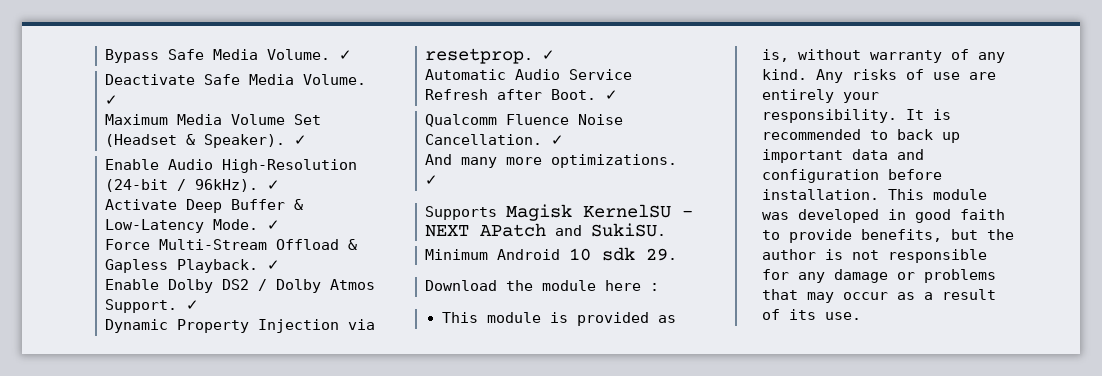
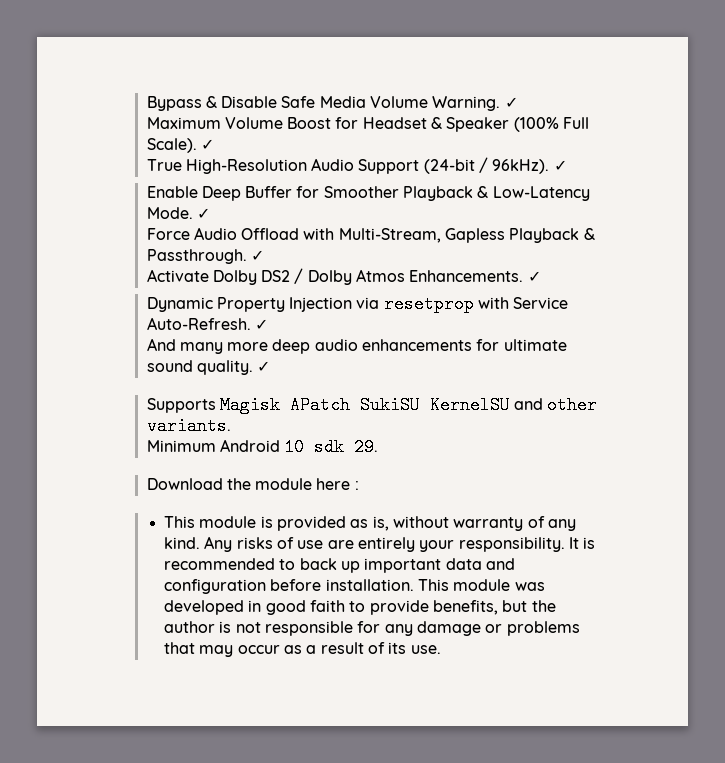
[168,49,353,60] [105,74,367,85] [105,95,119,105] [105,114,322,125] [105,134,308,148] [105,159,358,173] Safe Media Volume. ✓ // Deactivate Safe Media Volume. ✓ // Maximum Media Volume Set (Headset & Speaker). ✓ // Enable Audio High-Resolution -> [205,96,518,111] [146,117,590,132] [146,138,214,153] [146,158,420,174] & Disable Safe Media Volume Warning. ✓ // Maximum Volume Boost for Headset & Speaker (100% Full Scale). ✓ // True High-Resolution Audio Support
[105,199,178,210] Activate -> [146,186,198,198] Enable
(286, 204) none -> [296,186,474,201] for Smoother Playback
[159,239,358,250] [105,259,281,273] [105,279,160,290] Multi-Stream Offload & Gapless Playback. ✓ // Enable -> [193,227,595,243] [146,249,264,264] [146,269,209,282] Audio Offload with Multi-Stream, Gapless Playback & Passthrough. ✓ // Activate
[105,299,178,313] Support. -> [409,270,524,282] Enhancements.
[425,48,556,64] [425,69,633,80] [425,89,619,100] [425,114,624,127] [425,134,565,145] [425,154,678,168] [425,175,439,185] [425,204,694,221] [425,223,667,237] resetprop. ✓ // Automatic Audio Service Refresh after Boot. ✓ // Qualcomm Fluence Noise Cancellation. ✓ // And many more optimizations. ✓ // Supports Magisk KernelSU - NEXT APatch and SukiSU. -> [383,295,569,313] [146,317,268,330] [146,338,567,354] [146,360,271,375] [146,396,598,414] [146,417,231,435] resetprop with Service Auto-Refresh. ✓ // And many more deep audio enhancements for ultimate sound quality. ✓ // Supports Magisk APatch SukiSU KernelSU and other variants.

